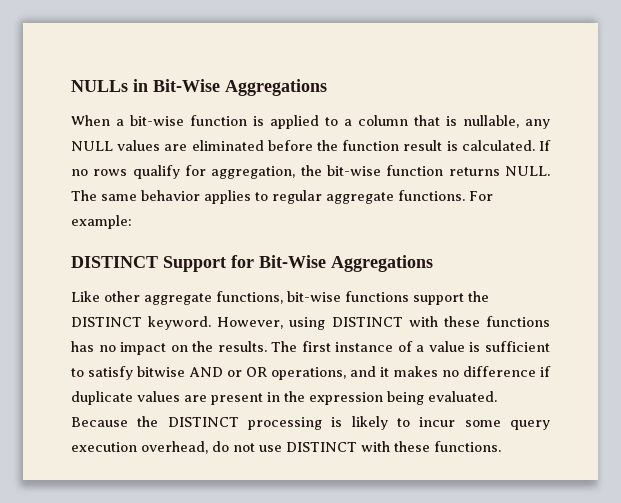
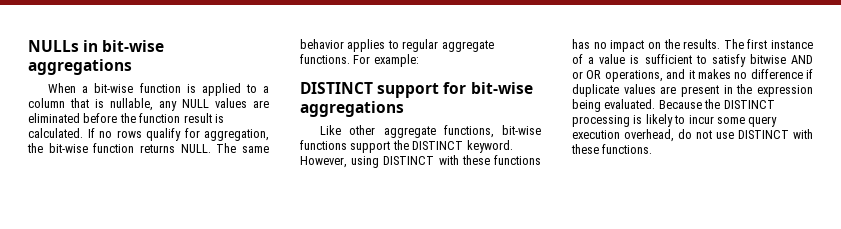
[153,79,327,96] Bit-Wise Aggregations -> [102,40,165,52] [28,59,132,75] bit-wise aggregations
[163,255,433,272] Support for Bit-Wise Aggregations -> [377,82,533,98] [300,101,404,117] support for bit-wise aggregations

